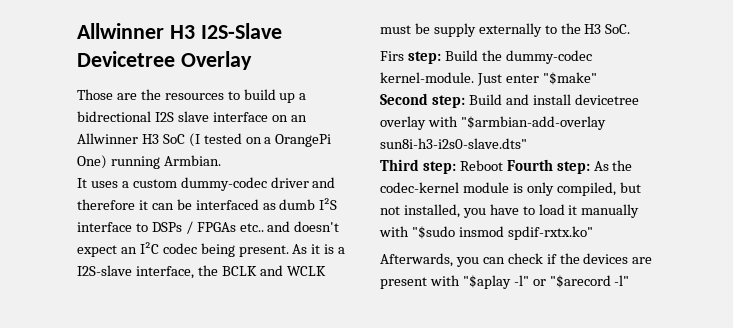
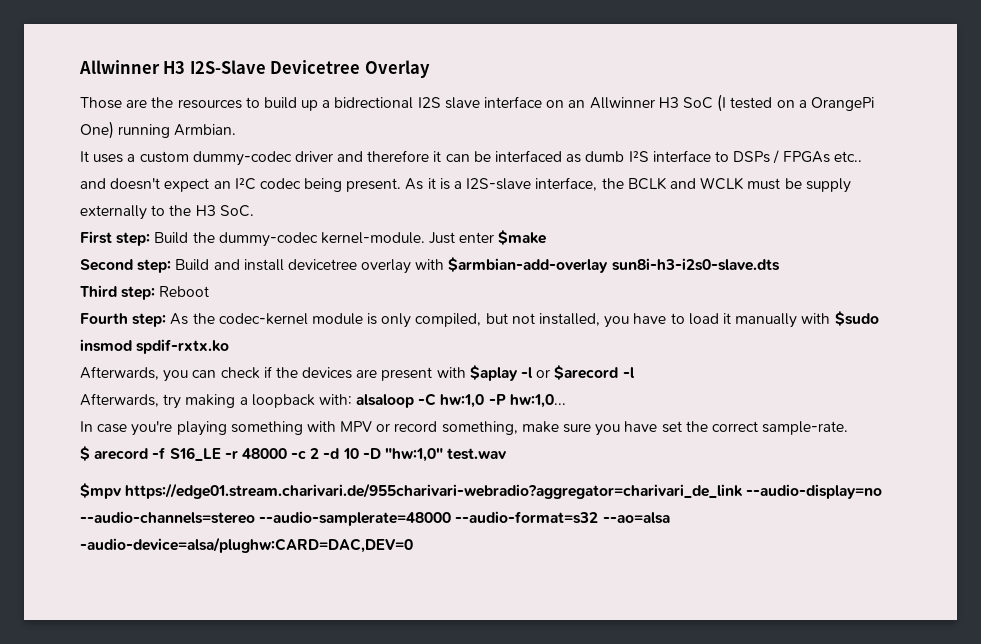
[380,51,404,61] Firs -> [80,231,112,244] First
[542,72,597,85] "$make" -> [498,230,547,245] $make
[460,116,606,130] [380,138,527,149] "$armbian-add-overlay sun8i-h3-i2s0-slave.dts" -> [448,257,780,273] $armbian-add-overlay sun8i-h3-i2s0-slave.dts
(503, 165) none -> (210, 291) //
[411,226,593,240] "$sudo insmod spdif-rxtx.ko" -> [834,311,879,326] [80,339,230,354] $sudo insmod spdif-rxtx.ko
[462,275,630,289] "$aplay -l" or "$arecord -l" -> [469,365,635,381] [80,393,566,409] [80,421,849,436] [80,446,508,462] [80,483,883,499] [80,511,670,526] [80,537,413,553] $aplay -l or $arecord -l // Afterwards, try making a loopback with: alsaloop -C hw:1,0 -P hw:1,0... // In case you're playing something with MPV or record something, make sure you have set the correct sample-rate. // $ arecord -f S16_LE -r 48000 -c 2 -d 10 -D "hw:1,0" test.wav // $mpv https://edge01.stream.charivari.de/955charivari-webradio?aggregator=charivari_de_link --audio-display=no --audio-channels=stereo --audio-samplerate=48000 --audio-format=s32 --ao=alsa -audio-device=alsa/plughw:CARD=DAC,DEV=0

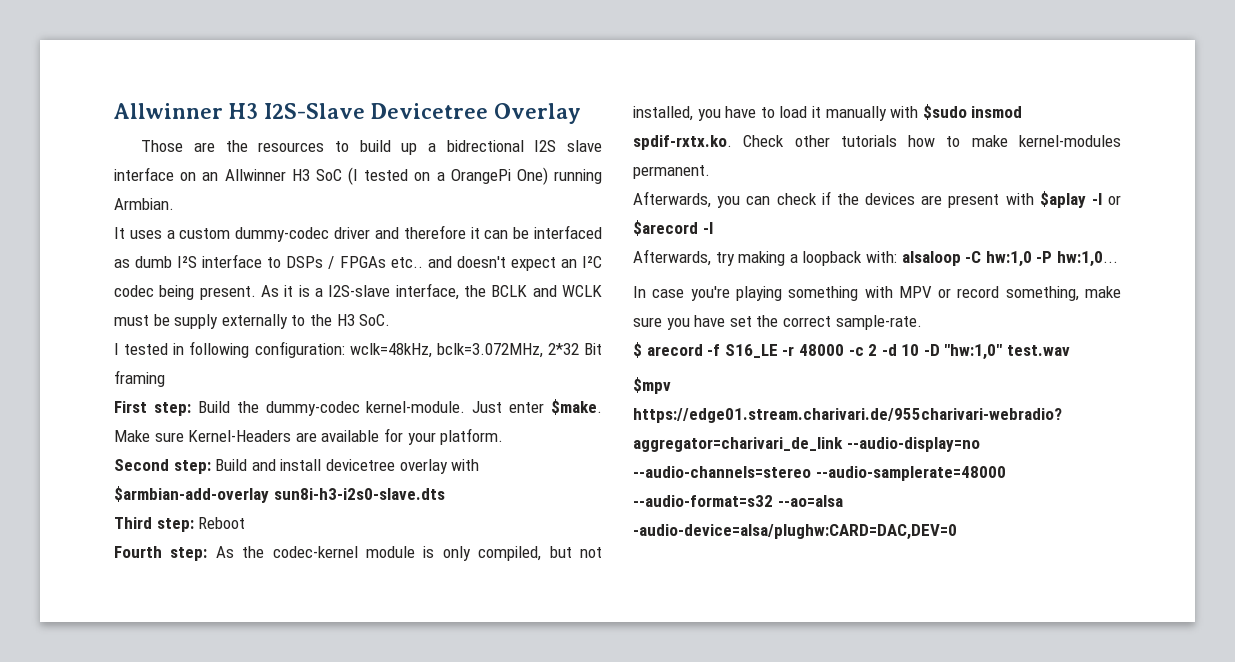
(254, 211) none -> [114,341,602,358] [114,370,165,387] // I tested in following configuration: wclk=48kHz, bclk=3.072MHz, 2*32 Bit framing
[498,230,547,245] $make -> [551,399,602,415] [114,428,504,445] $make. Make sure Kernel-Headers are available for your platform.
[136,339,230,354] spdif-rxtx.ko -> [633,135,1121,150] [633,165,710,179] spdif-rxtx.ko. Check other tutorials how to make kernel-modules permanent.

